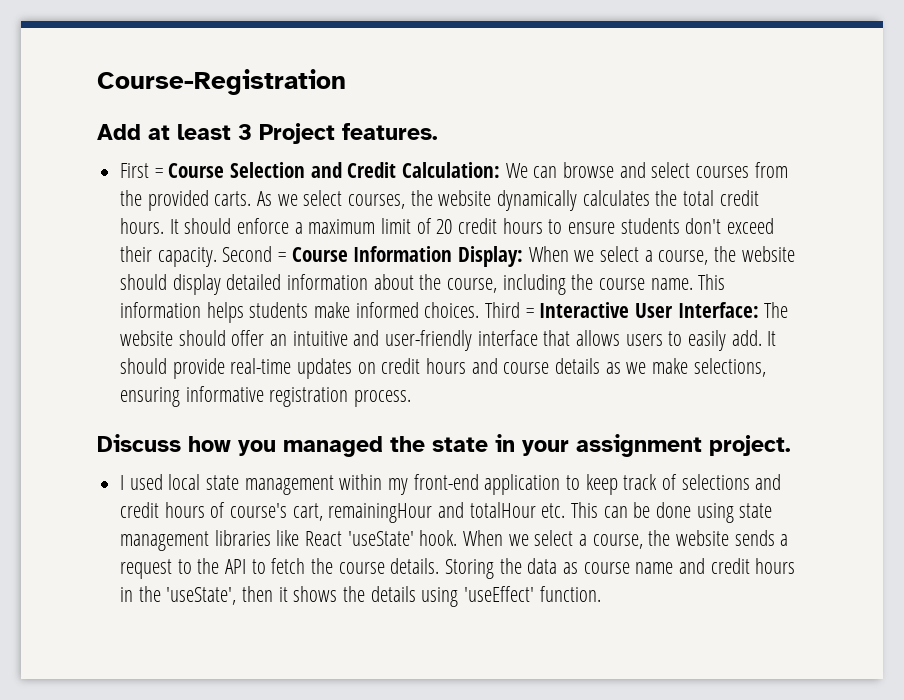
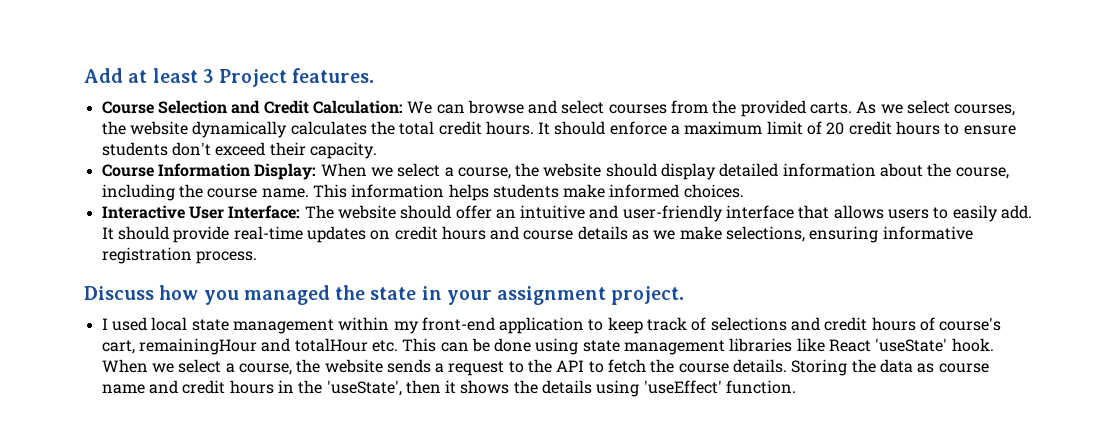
[97,69,346,95] Course-Registration // -> (84, 75) none
[120,163,163,178] First = -> (375, 75) none
[222,246,287,262] Second = -> (377, 150) //
[485,302,534,318] Third = -> (744, 191) //

